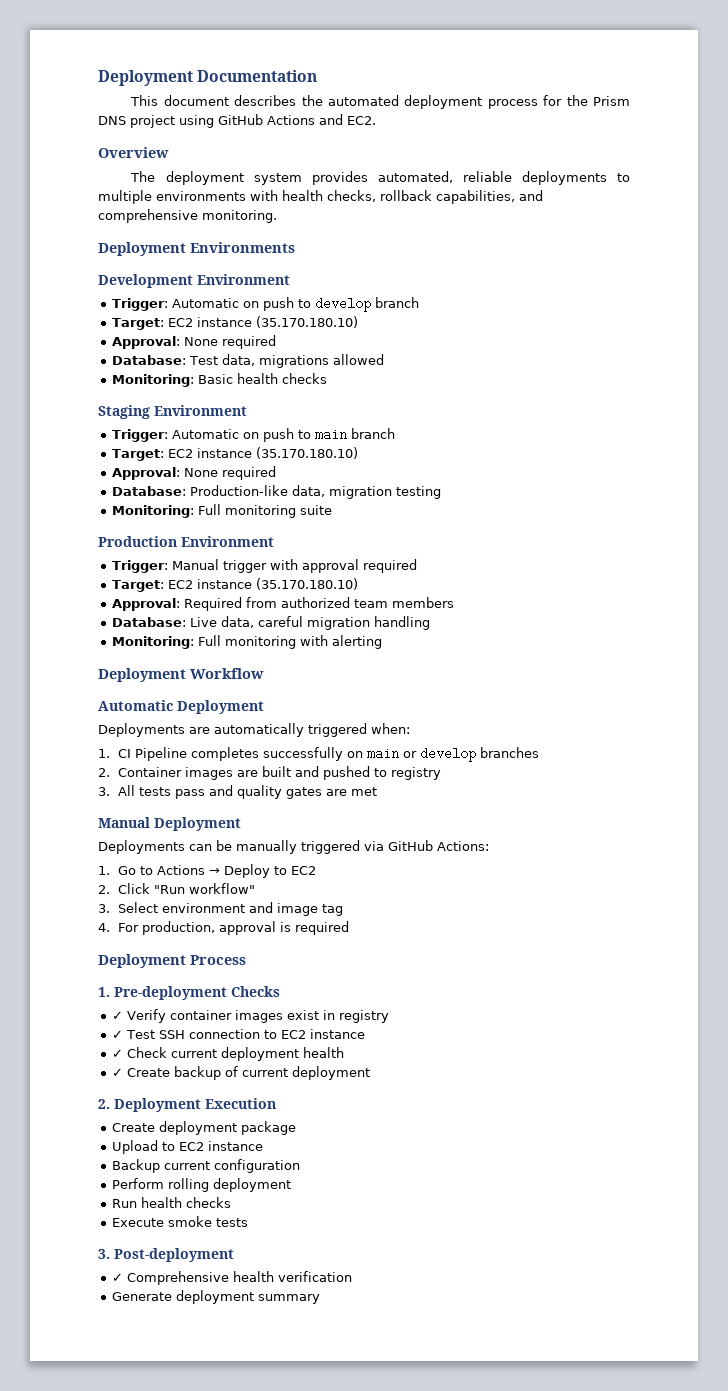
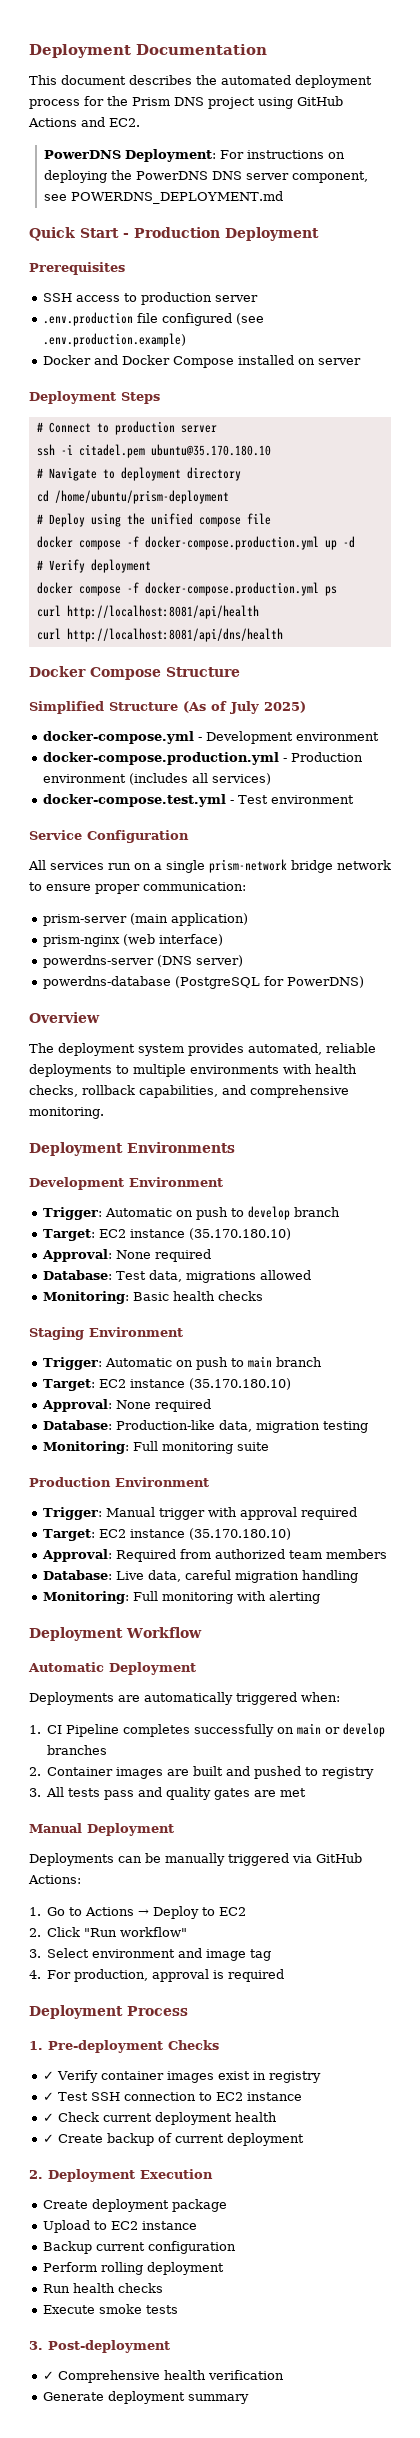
(376, 120) none -> [44,149,346,162] [44,170,369,183] [44,191,284,204] [29,227,319,241] [29,262,125,275] [42,292,258,305] [42,312,264,326] [42,333,186,347] [42,355,361,368] [29,391,160,404] [36,421,217,435] [36,444,271,458] [36,467,241,481] [36,490,229,504] [36,513,271,527] [36,536,355,550] [36,559,151,573] [36,582,337,596] [36,605,259,619] [36,628,283,642] [29,666,240,680] [29,701,306,714] [42,731,379,744] [42,752,363,765] [42,773,271,785] [42,794,354,807] [29,830,189,843] [28,859,391,873] [29,882,246,894] [42,913,248,926] [42,934,223,947] [42,955,243,968] [42,976,364,989] // PowerDNS Deployment: For instructions on deploying the PowerDNS DNS server component, see POWERDNS_DEPLOYMENT.md // Quick Start - Production Deployment // Prerequisites // SSH access to production server // .env.production file configured (see .env.production.example) // Docker and Docker Compose installed on server // Deployment Steps // # Connect to production server // ssh -i citadel.pem ubuntu@35.170.180.10 // # Navigate to deployment directory // cd /home/ubuntu/prism-deployment // # Deploy using the unified compose file // docker compose -f docker-compose.production.yml up -d // # Verify deployment // docker compose -f docker-compose.production.yml ps // curl http://localhost:8081/api/health // curl http://localhost:8081/api/dns/health // Docker Compose Structure // Simplified Structure (As of July 2025) // docker-compose.yml - Development environment // docker-compose.production.yml - Production environment (includes all services) // docker-compose.test.yml - Test environment // Service Configuration // All services run on a single prism-network bridge network to ensure proper communication: // prism-server (main application) // prism-nginx (web interface) // powerdns-server (DNS server) // powerdns-database (PostgreSQL for PowerDNS)

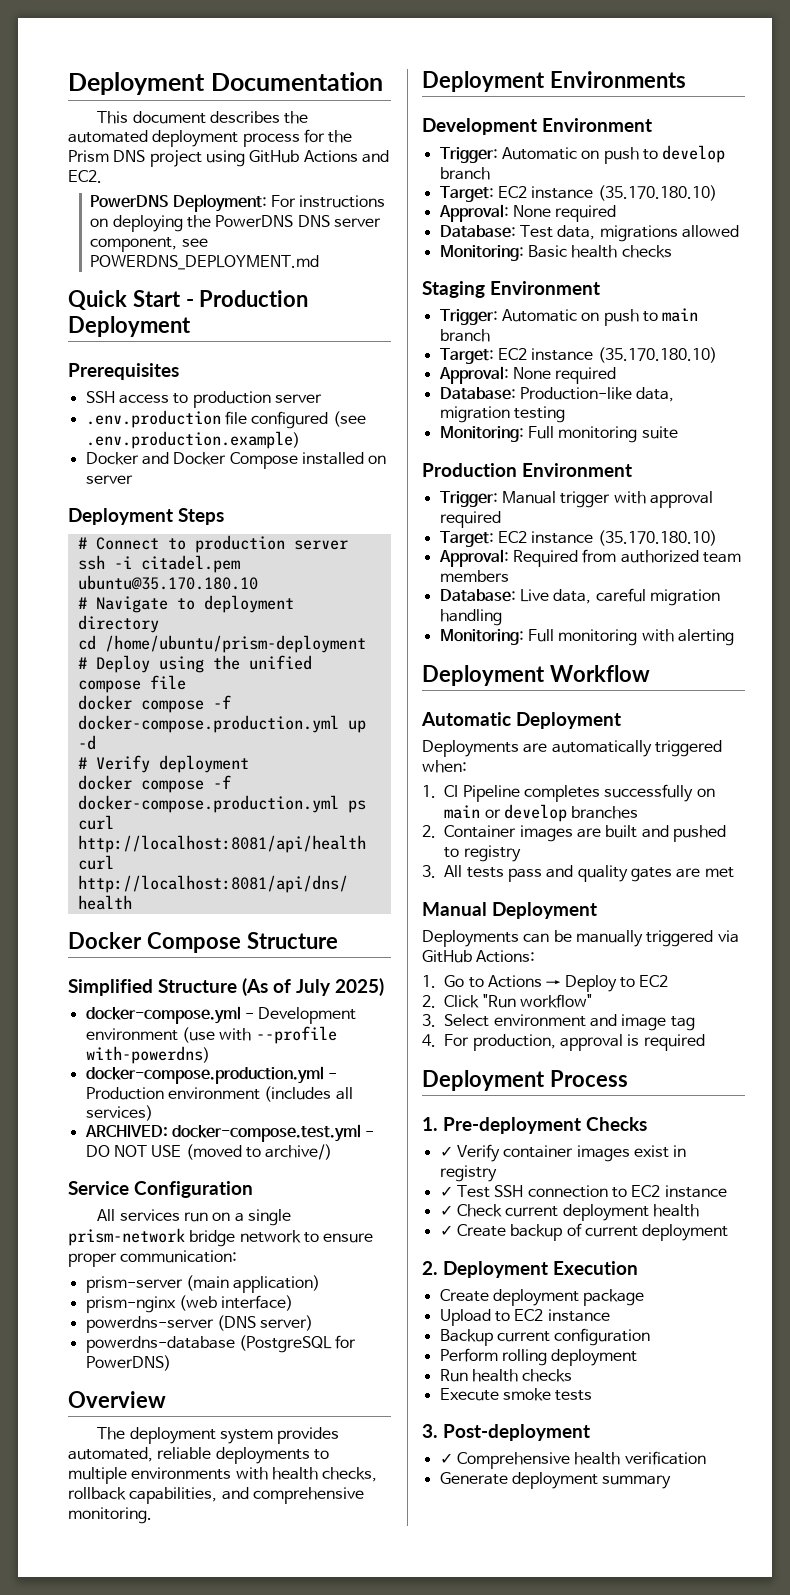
(379, 736) none -> [181,1026,337,1044] [85,1046,210,1064] (use with --profile with-powerdns)
(271, 779) none -> [84,1125,168,1137] ARCHIVED:
[237,795,354,804] Test environment -> [85,1144,333,1160] DO NOT USE (moved to archive/)

